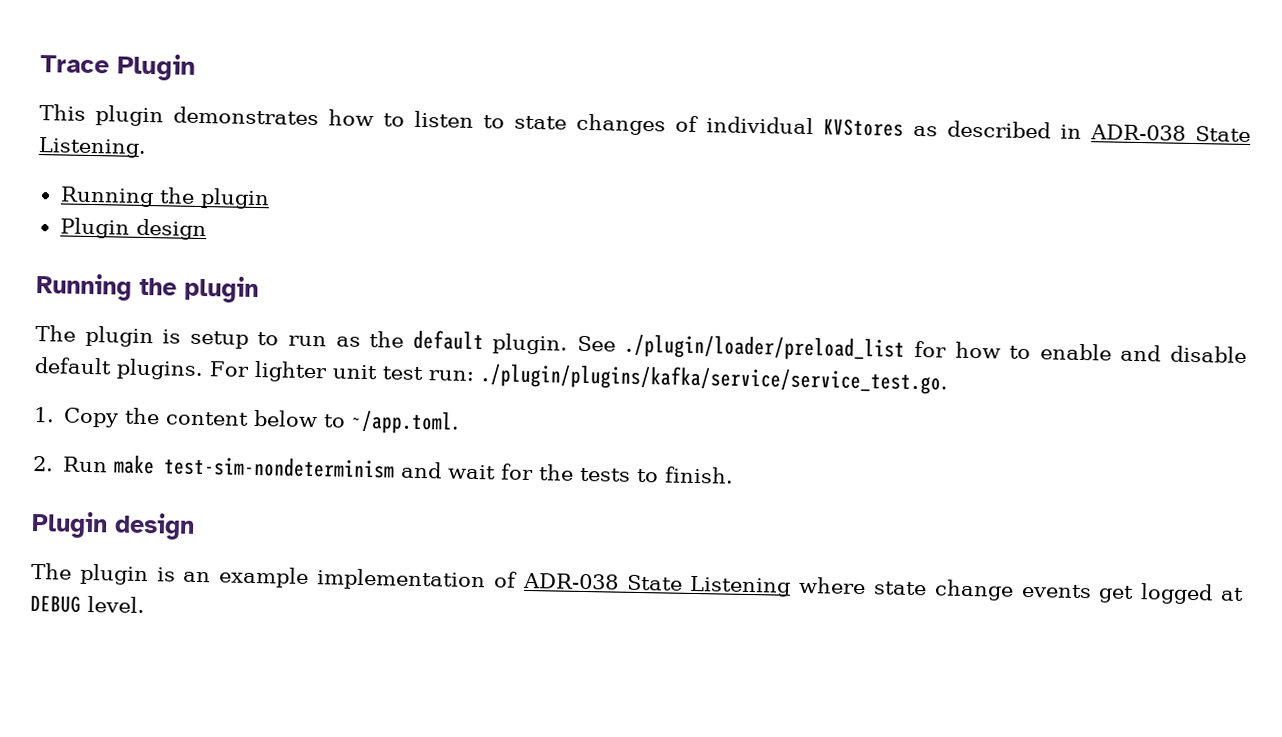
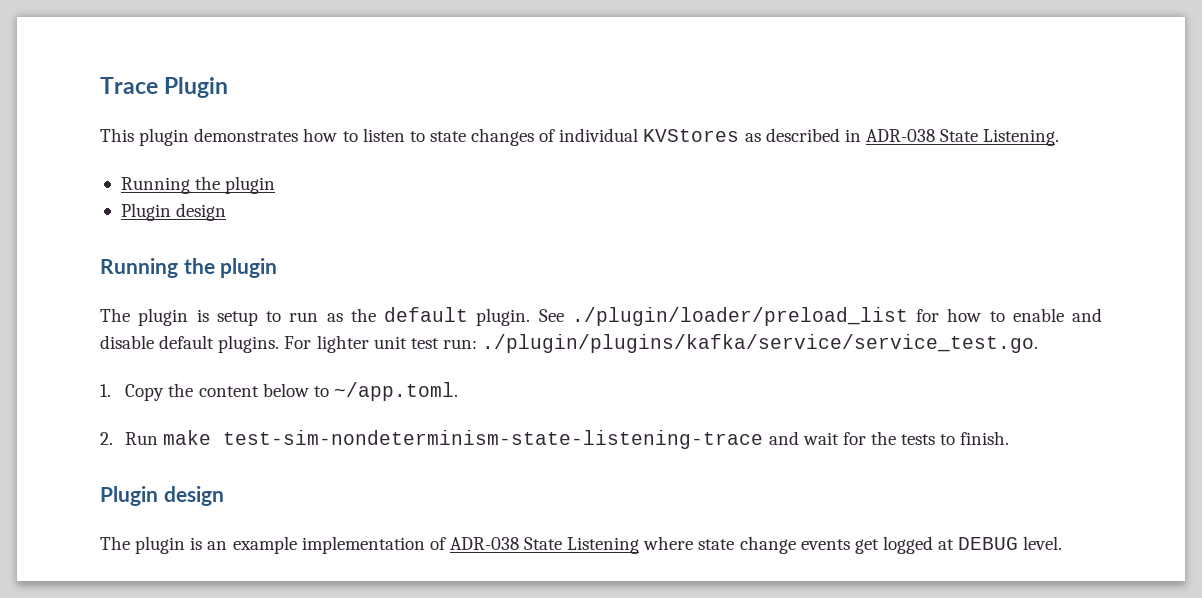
[164,455,396,479] test-sim-nondeterminism -> [223,430,764,449] test-sim-nondeterminism-state-listening-trace

